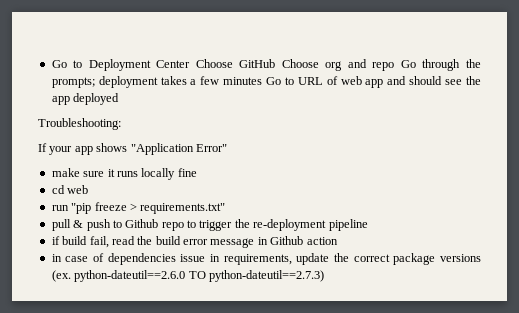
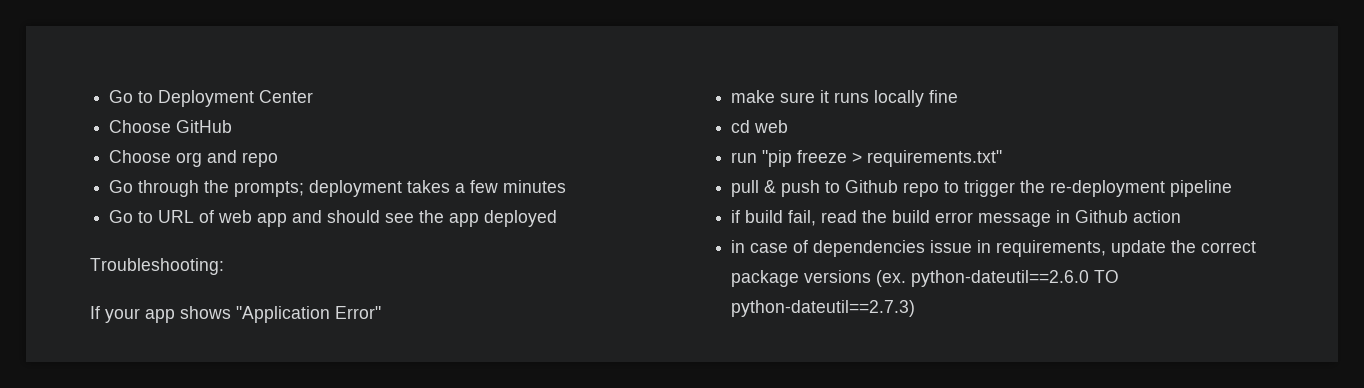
(191, 64) none -> (314, 96) //
(276, 63) none -> (233, 126) //
(395, 66) none -> (279, 159) //
(263, 81) none -> (567, 186) //

